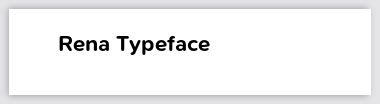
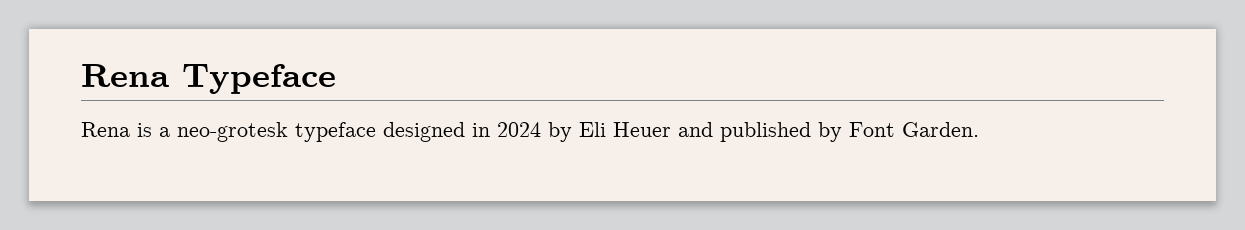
(211, 45) none -> [81,122,979,142] // Rena is a neo-grotesk typeface designed in 2024 by Eli Heuer and published by Font Garden.

